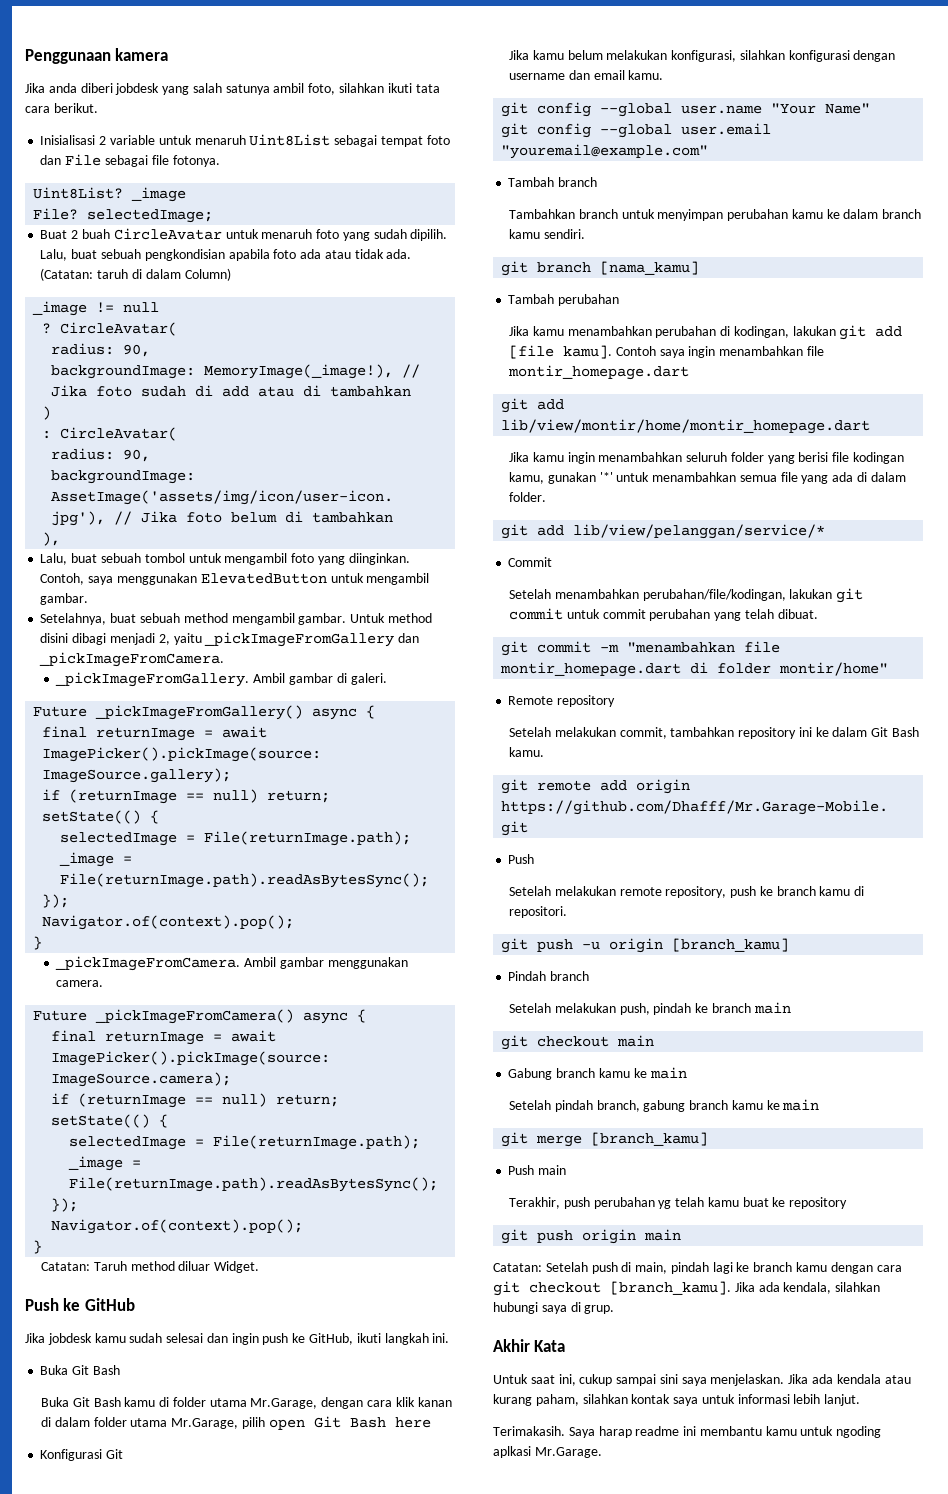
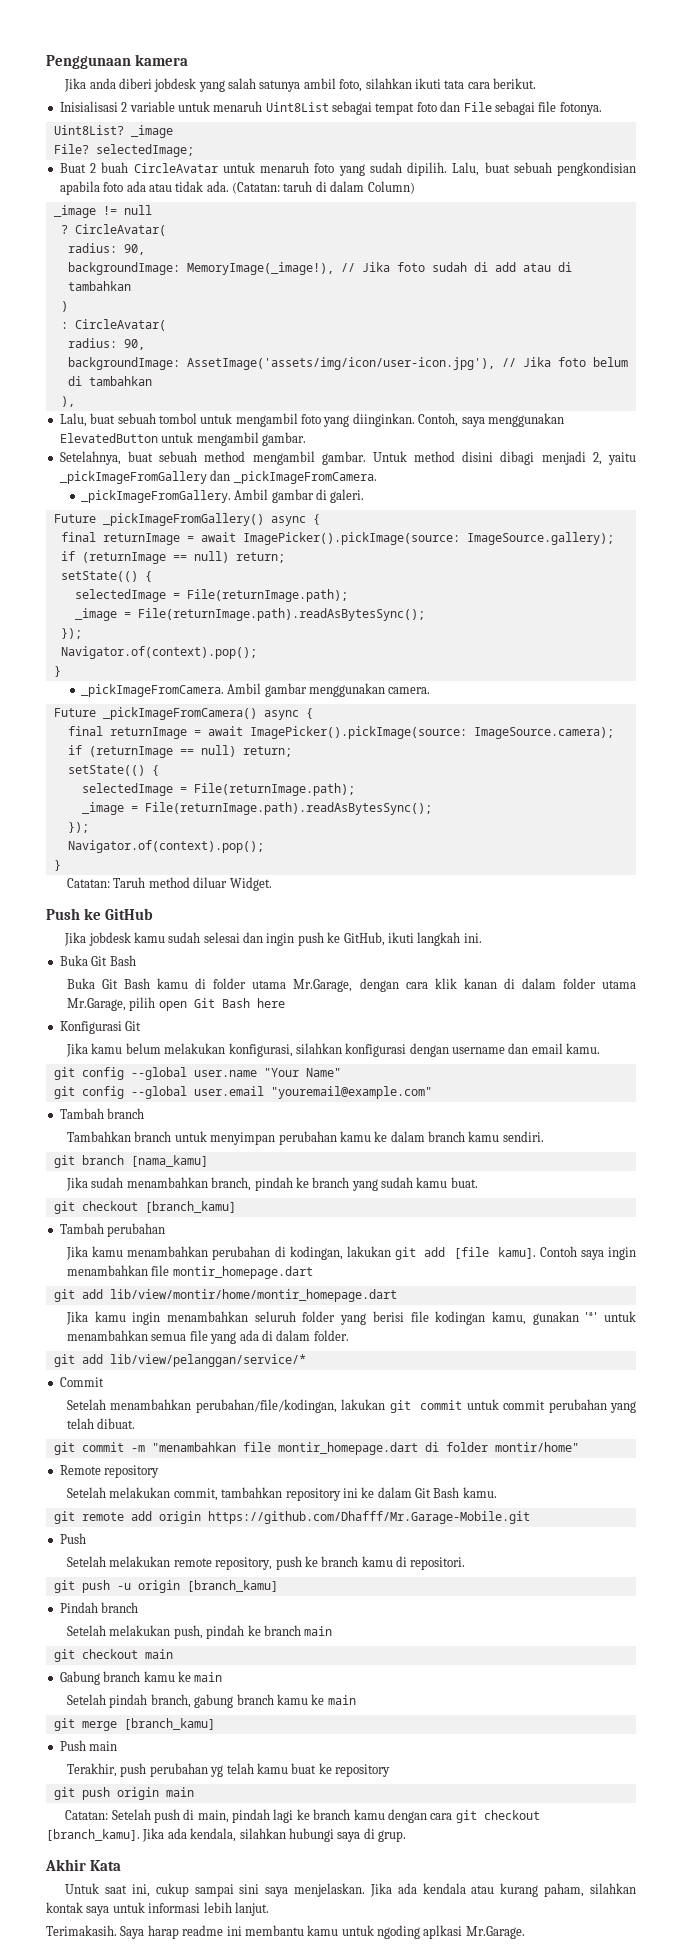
(700, 268) none -> [66,1177,478,1191] [53,1201,236,1214] // Jika sudah menambahkan branch, pindah ke branch yang sudah kamu buat. // git checkout [branch_kamu]

